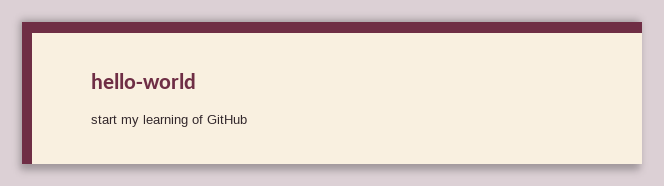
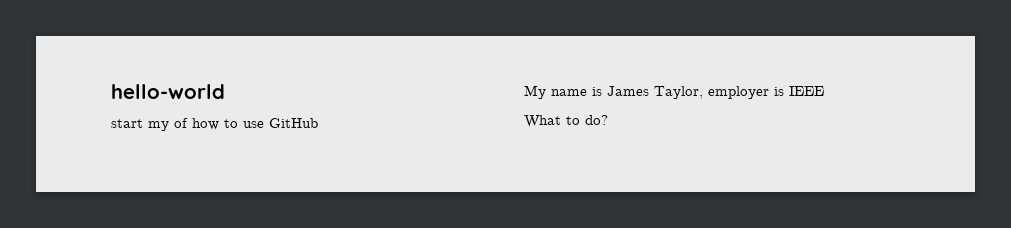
[143,115,247,127] learning of GitHub -> [174,118,318,130] [524,85,824,99] [524,115,608,128] of how to use GitHub // My name is James Taylor, employer is IEEE // What to do?

